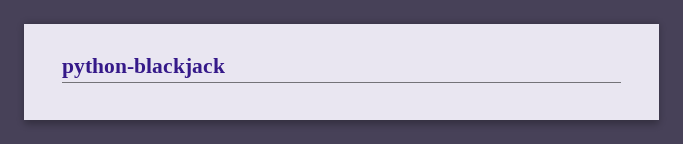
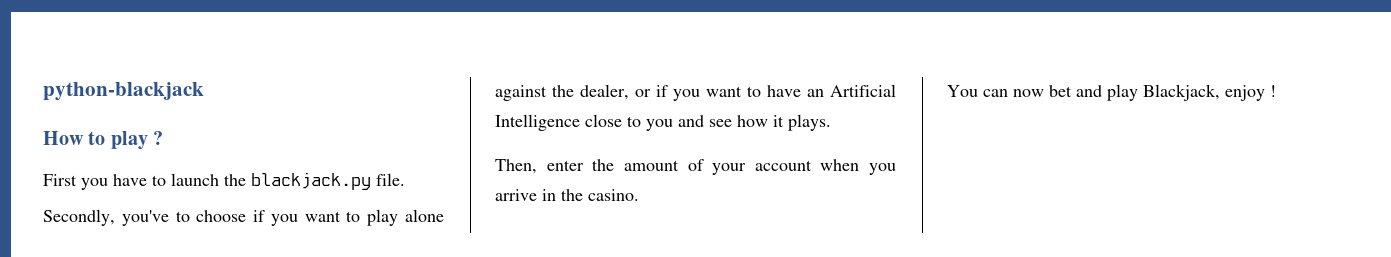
(225, 68) none -> [43,131,164,150] [43,172,405,190] [43,209,444,226] [495,84,896,101] [495,114,831,131] [495,159,896,175] [495,189,639,201] [947,84,1276,101] // How to play ? // First you have to launch the blackjack.py file. // Secondly, you've to choose if you want to play alone against the dealer, or if you want to have an Artificial Intelligence close to you and see how it plays. // Then, enter the amount of your account when you arrive in the casino. // You can now bet and play Blackjack, enjoy !

